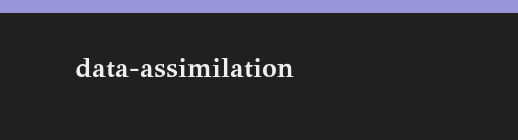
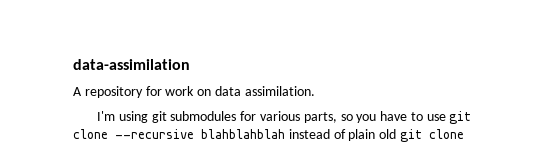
(294, 68) none -> [73,86,315,98] [97,111,472,124] [73,129,464,142] // A repository for work on data assimilation. // I'm using git submodules for various parts, so you have to use git clone --recursive blahblahblah instead of plain old git clone

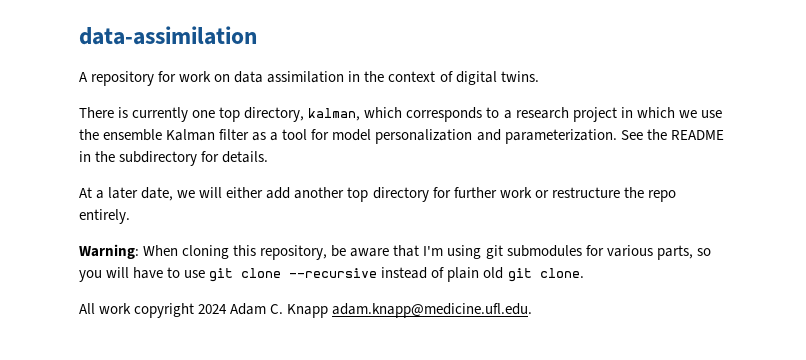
[244,86,315,96] assimilation. // -> [267,71,539,85] [79,107,722,122] [79,129,724,144] [79,151,269,166] [79,187,676,202] [79,209,130,224] [79,244,420,260] assimilation in the context of digital twins. // There is currently one top directory, kalman, which corresponds to a research project in which we use the ensemble Kalman filter as a tool for model personalization and parameterization. See the README in the subdirectory for details. // At a later date, we will either add another top directory for further work or restructure the repo entirely. // Warning: When cloning this repository, be aware that
(377, 118) none -> [106,267,130,278] will
[201,129,285,139] blahblahblah -> (378, 273) none
[428,129,464,139] clone -> [539,268,584,278] [79,303,533,318] clone. // All work copyright 2024 Adam C. Knapp adam.knapp@medicine.ufl.edu.

